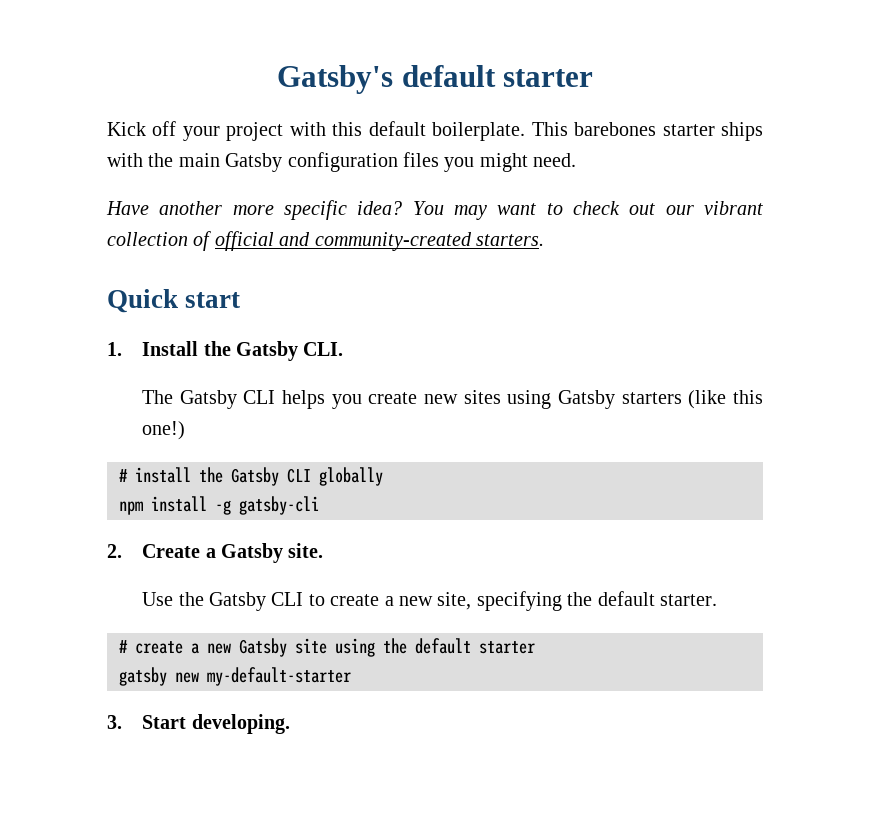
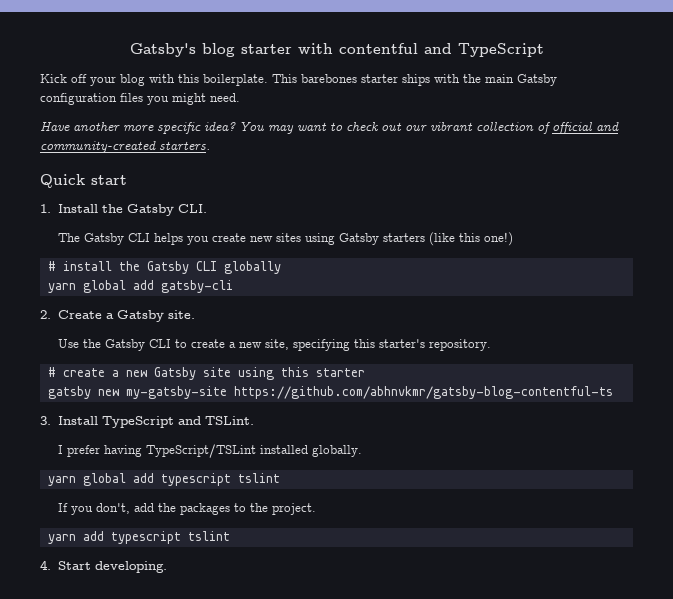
[401,65,593,87] default starter -> [201,43,544,57] blog starter with contentful and TypeScript
[226,122,284,141] project -> [120,74,145,86] blog
[368,121,426,136] default -> (199, 78) none
[119,496,231,515] npm install -g -> [47,280,154,293] yarn global add
[567,591,717,606] the default starter. -> [354,339,492,351] this starter's repository.
[383,638,471,654] the default -> [280,367,309,377] this
[207,667,351,686] [107,715,122,729] my-default-starter // 3. -> [125,386,613,399] [40,416,255,428] [58,444,363,458] [47,473,280,486] [58,503,317,515] [47,531,230,544] [40,560,51,570] my-gatsby-site https://github.com/abhnvkmr/gatsby-blog-contentful-ts // 3. Install TypeScript and TSLint. // I prefer having TypeScript/TSLint installed globally. // yarn global add typescript tslint // If you don't, add the packages to the project. // yarn add typescript tslint // 4.

